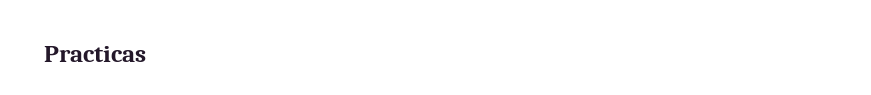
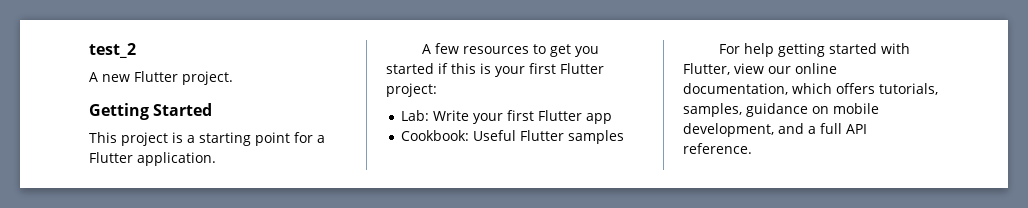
[44,46,146,62] Practicas -> [89,43,136,58] [89,71,233,85] [89,103,213,120] [89,132,325,146] [89,152,216,166] [422,43,600,57] [386,63,604,77] [386,83,437,97] [401,110,613,124] [401,130,625,144] [719,43,911,57] [683,63,837,75] [683,83,938,95] [683,103,879,117] [683,123,867,137] [683,143,752,154] test_2 // A new Flutter project. // Getting Started // This project is a starting point for a Flutter application. // A few resources to get you started if this is your first Flutter project: // Lab: Write your first Flutter app // Cookbook: Useful Flutter samples // For help getting started with Flutter, view our online documentation, which offers tutorials, samples, guidance on mobile development, and a full API reference.

